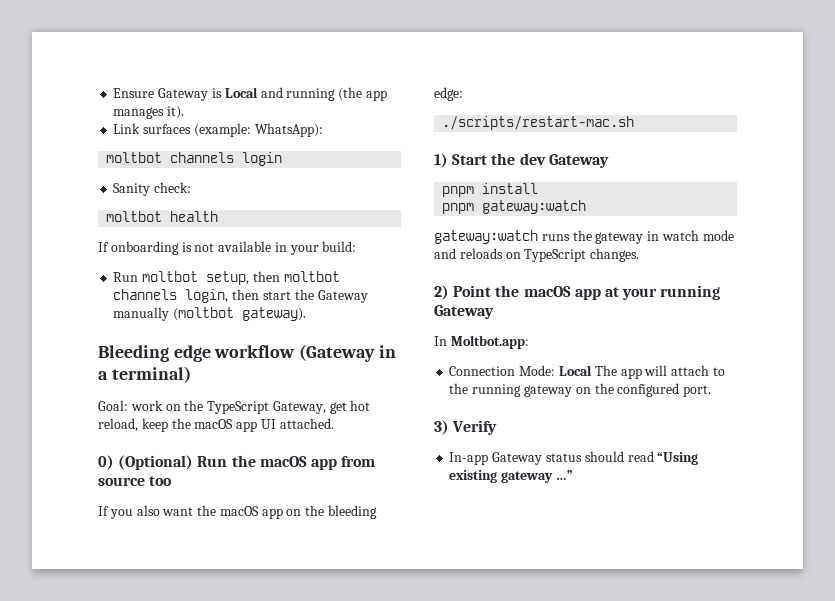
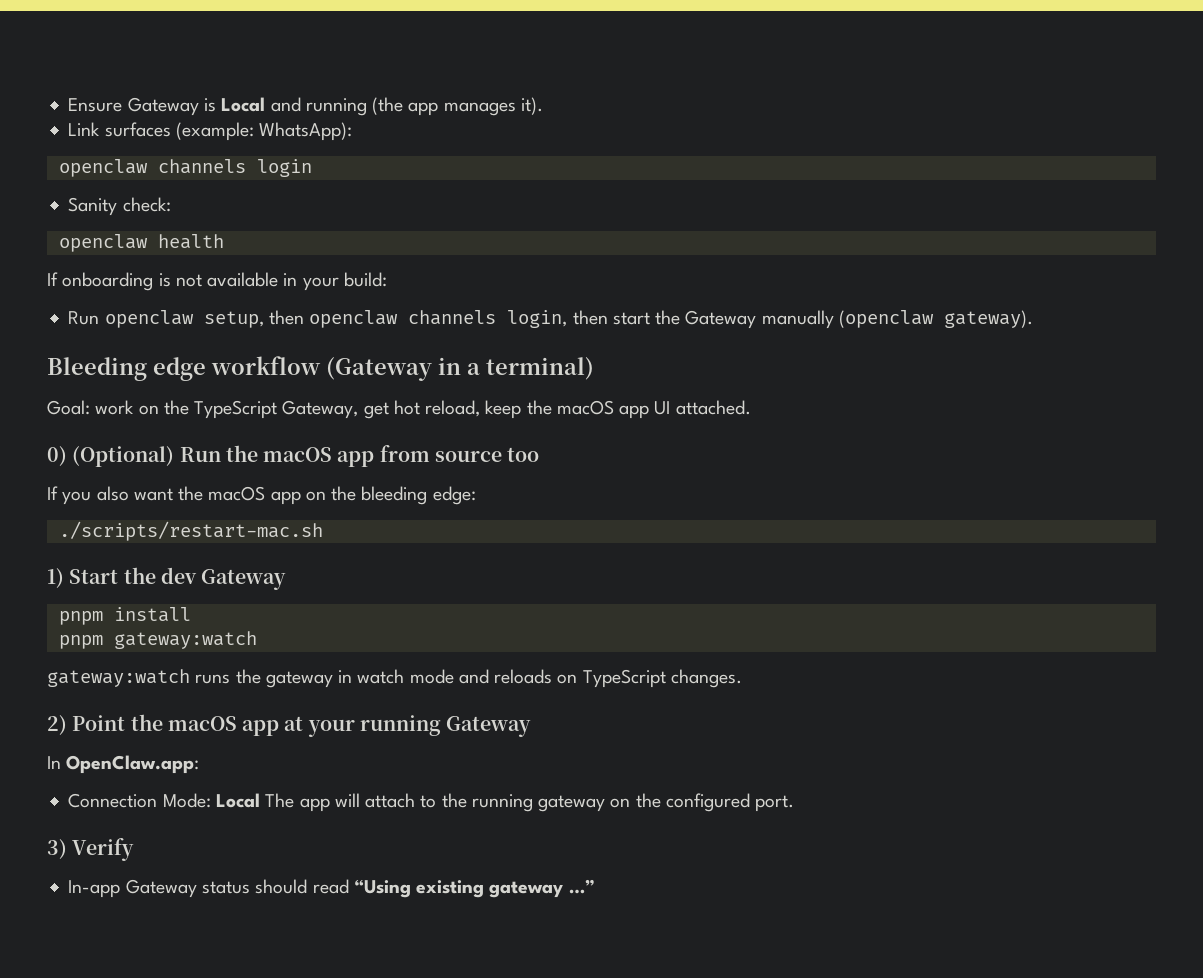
[106,152,163,163] moltbot -> [58,159,148,177] openclaw
[106,211,163,222] moltbot -> [58,234,148,252] openclaw
[142,271,199,282] moltbot -> [104,310,194,328] openclaw
[283,271,340,282] moltbot -> [309,310,399,328] openclaw
[173,307,235,321] (moltbot -> [838,310,934,328] (openclaw
[450,335,529,349] Moltbot.app: -> [66,755,200,774] OpenClaw.app:

